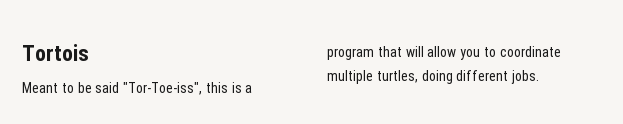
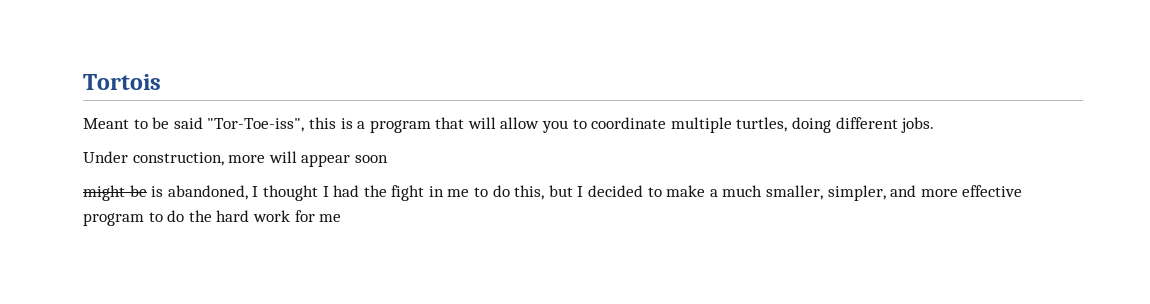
(540, 77) none -> [83,151,388,167] [83,185,1023,201] [83,210,342,226] // Under construction, more will appear soon // might be is abandoned, I thought I had the fight in me to do this, but I decided to make a much smaller, simpler, and more effective program to do the hard work for me

